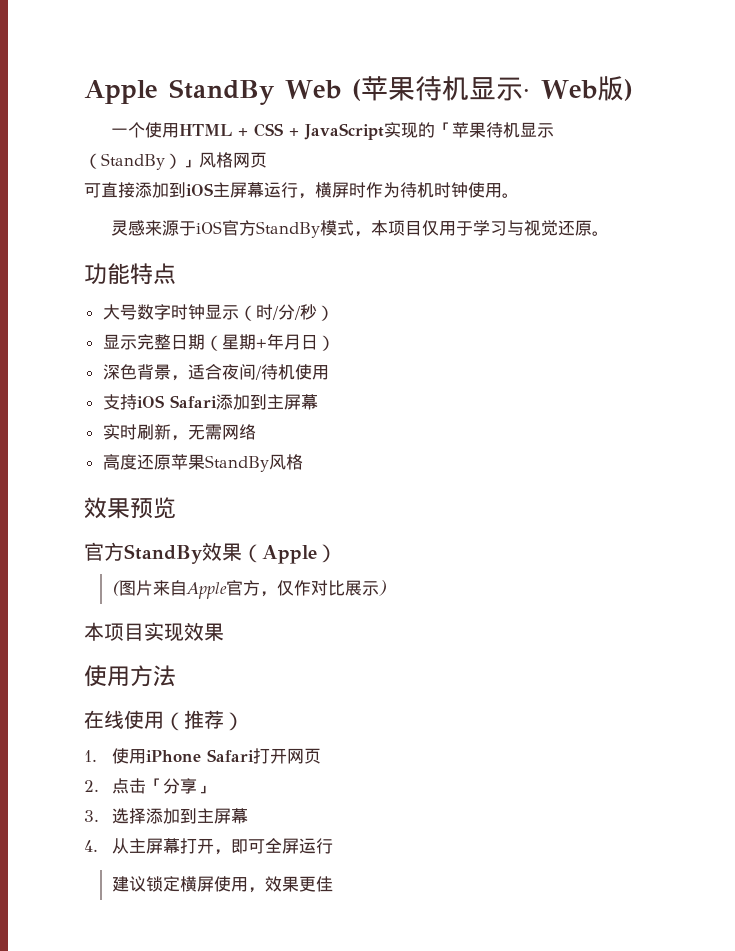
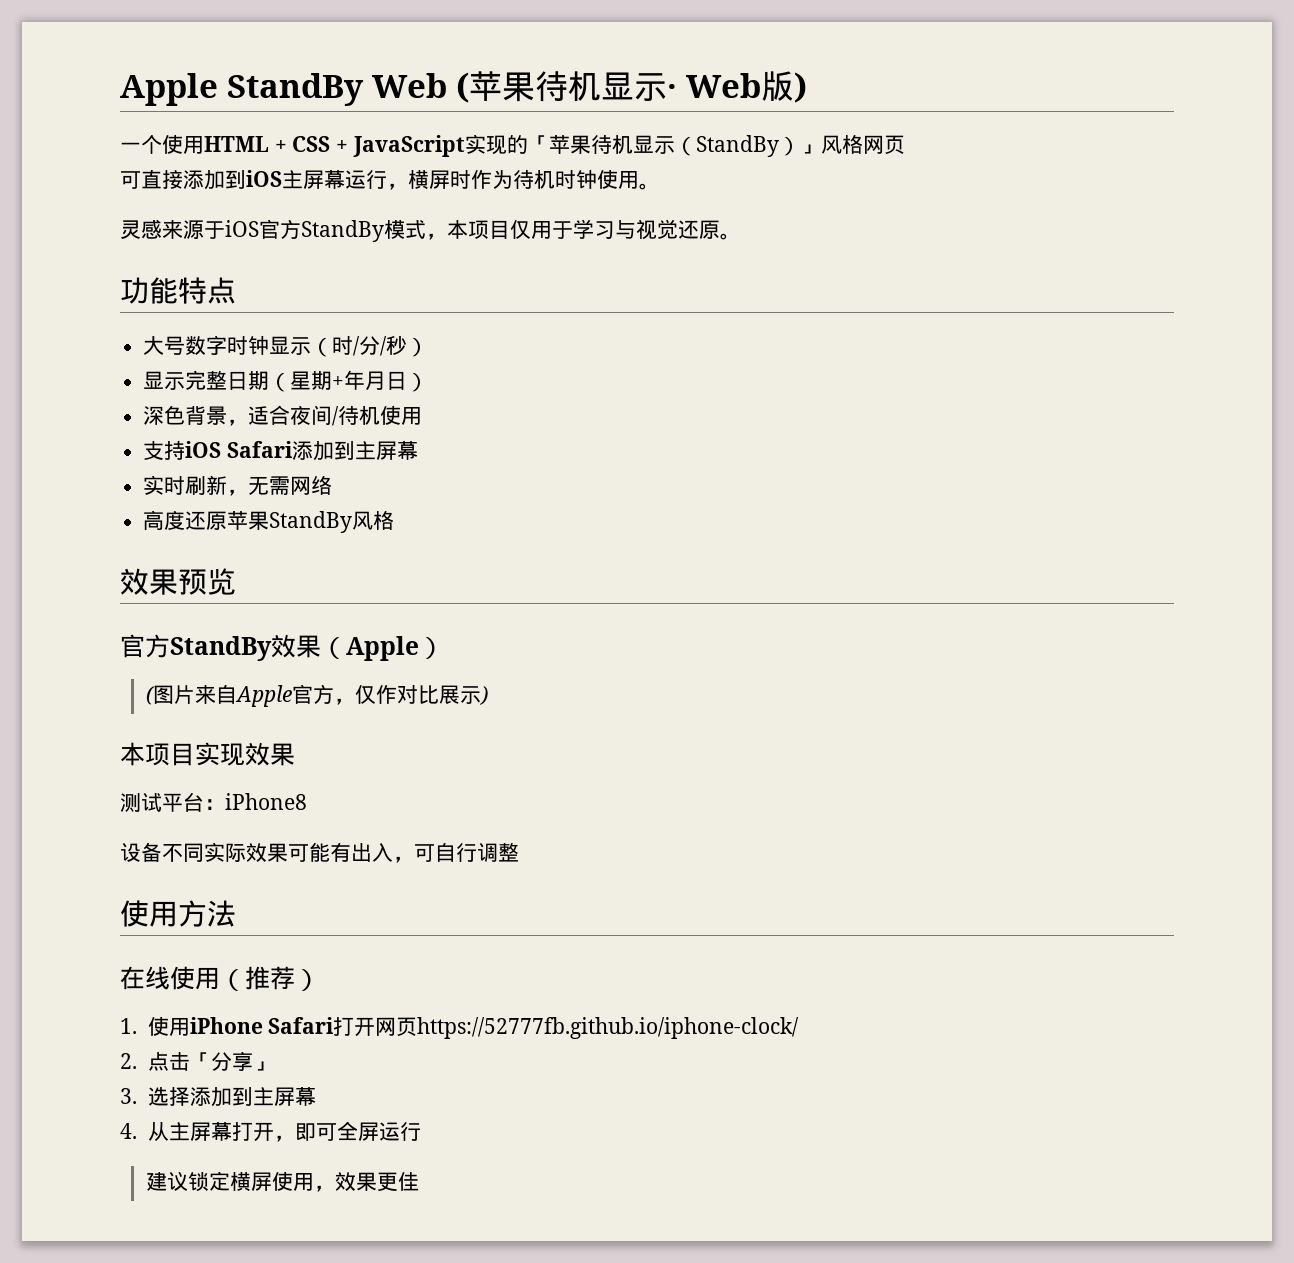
(224, 632) none -> [120,792,307,812] [120,842,519,863] // 测试平台：iPhone8 // 设备不同实际效果可能有出入，可自行调整
(321, 756) none -> [417,1017,800,1039] https://52777fb.github.io/iphone-clock/

